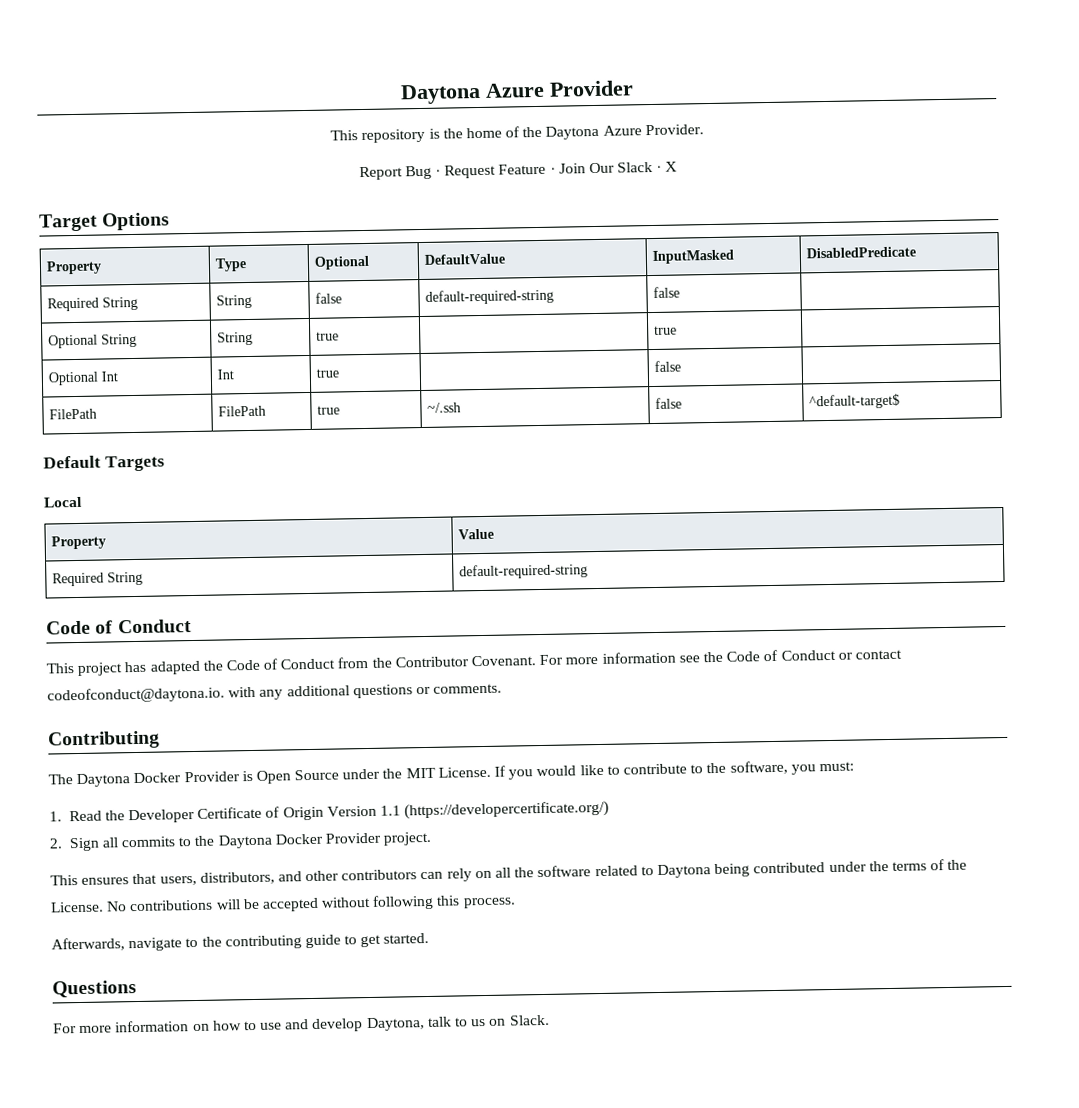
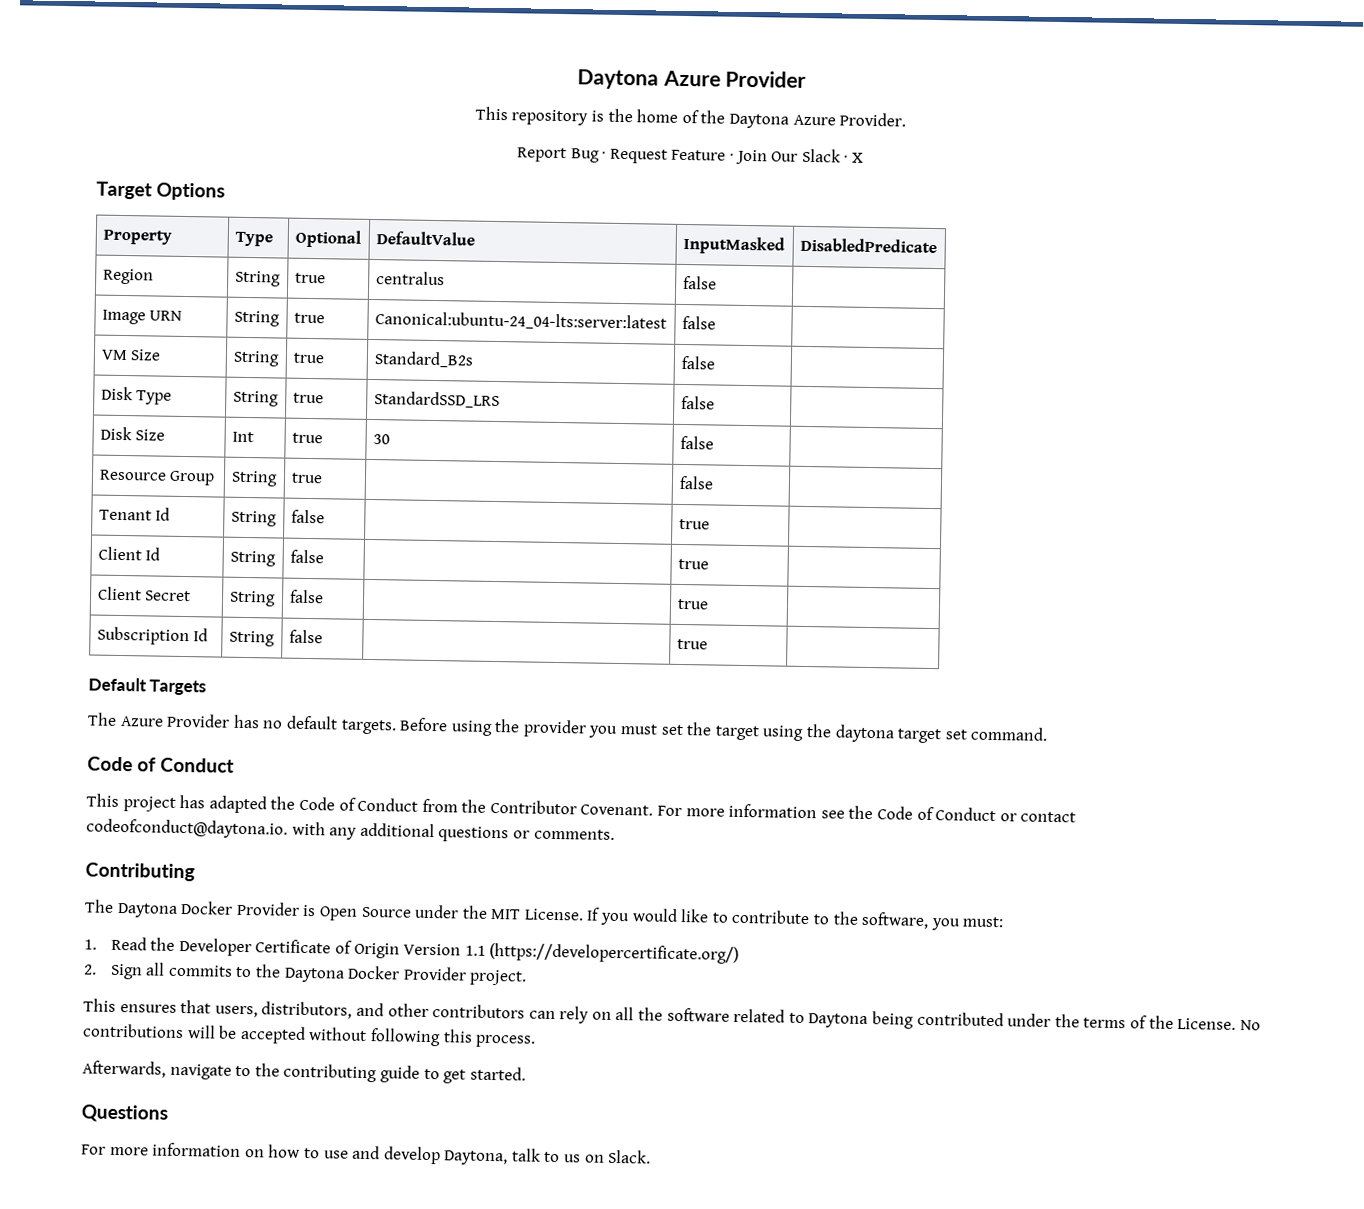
[47,296,139,312] [216,294,253,309] [315,292,343,304] [425,288,555,305] [653,286,681,298] [48,333,138,349] [217,331,254,346] [316,331,340,341] [654,325,678,335] [48,371,119,386] [217,369,235,380] [316,368,340,378] [654,360,682,372] [49,408,98,420] [218,405,267,417] [317,405,341,415] [427,402,462,413] [655,397,683,409] [809,393,901,410] [43,455,165,472] [43,496,83,508] [51,535,107,550] [458,528,495,540] [52,571,144,587] [459,563,589,580] Required String | String | false | default-required-string | false | // Optional String | String | true | | true | // Optional Int | Int | true | | false | // FilePath | FilePath | true | ~/.ssh | false | ^default-target$ // Default Targets // Local // Property | Value // Required String | default-required-string -> [102,268,154,285] [234,270,281,287] [294,272,326,284] [375,271,445,286] [682,275,717,290] [101,309,183,325] [233,310,280,327] [293,312,325,324] [374,311,667,331] [681,315,716,330] [100,349,162,361] [232,350,280,367] [292,352,324,364] [373,351,474,368] [680,355,715,370] [100,386,173,405] [232,390,279,407] [292,392,324,404] [373,391,500,409] [680,395,715,410] [99,426,166,441] [231,431,254,443] [291,432,323,444] [372,434,390,445] [679,435,714,450] [98,469,216,486] [230,470,278,487] [290,472,323,484] [678,475,714,490] [98,507,171,521] [230,510,277,527] [290,509,325,524] [678,518,710,530] [97,546,161,561] [229,550,276,567] [289,549,324,564] [677,558,709,570] [97,586,192,602] [228,590,276,607] [288,589,324,604] [676,598,709,610] [96,626,209,646] [228,630,275,647] [288,629,323,644] [676,638,708,650] [88,677,207,696] [87,712,1049,744] Region | String | true | centralus | false | // Image URN | String | true | Canonical:ubuntu-24_04-lts:server:latest | false | // VM Size | String | true | Standard_B2s | false | // Disk Type | String | true | StandardSSD_LRS | false | // Disk Size | Int | true | 30 | false | // Resource Group | String | true | | false | // Tenant Id | String | false | | true | // Client Id | String | false | | true | // Client Secret | String | false | | true | // Subscription Id | String | false | | true | // Default Targets // The Azure Provider has no default targets. Before using the provider you must set the target using the daytona target set command.

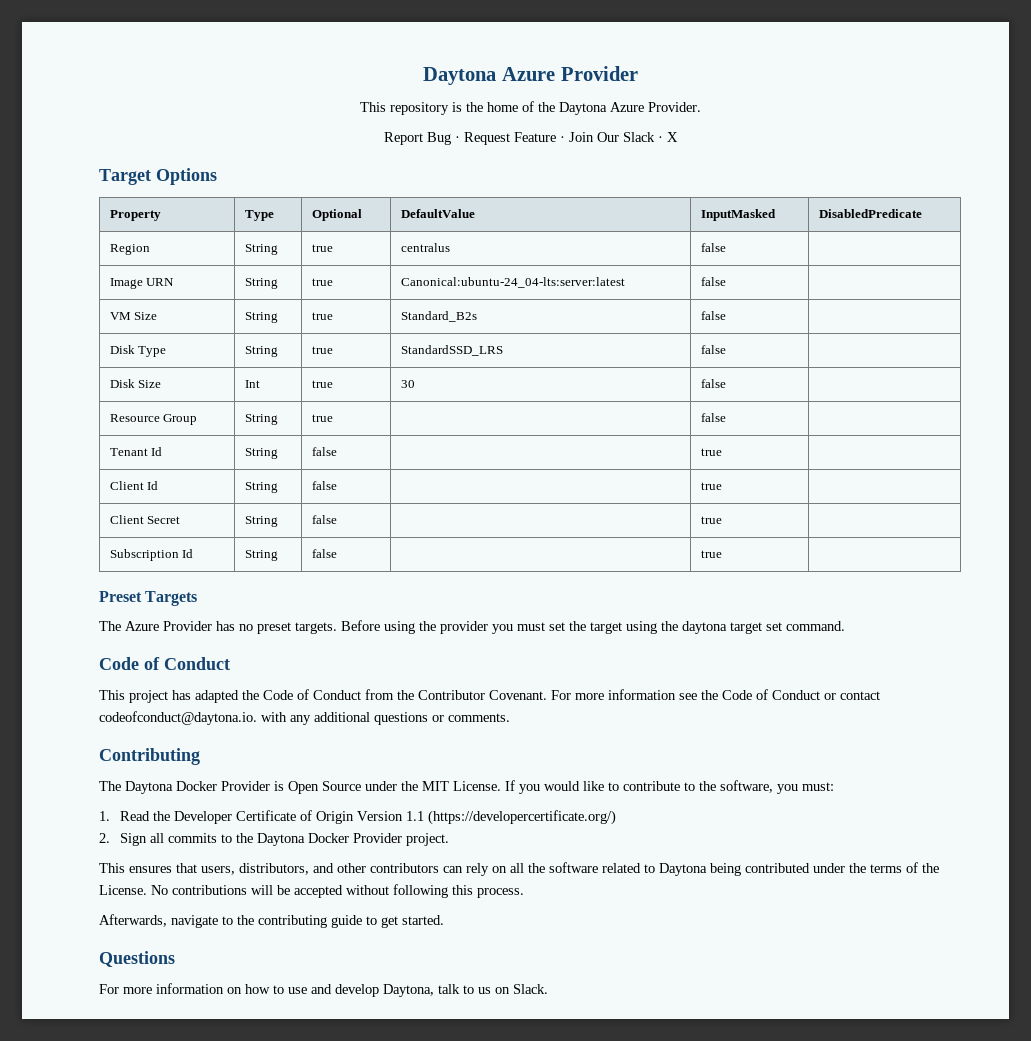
[88,677,147,692] Default -> [99,591,142,602] Preset
[285,715,338,730] default -> [257,622,291,634] preset

